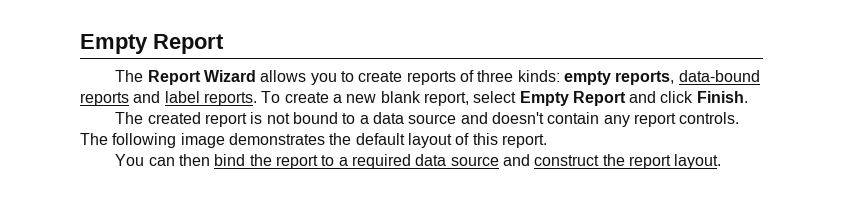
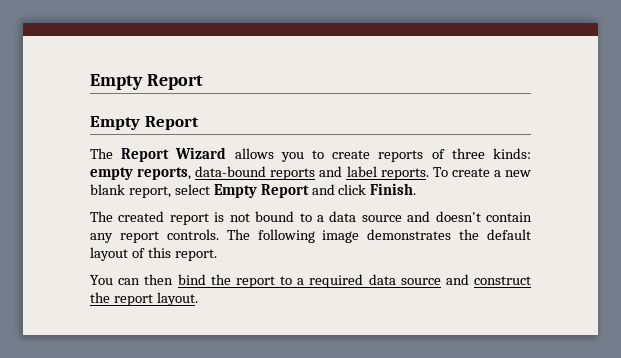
[80,34,224,54] Empty Report -> [90,74,203,90] [90,116,199,130] Empty Report // Empty Report

